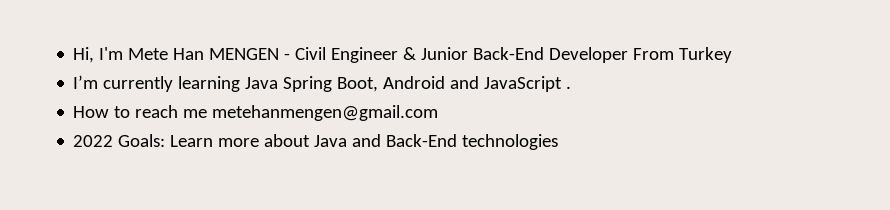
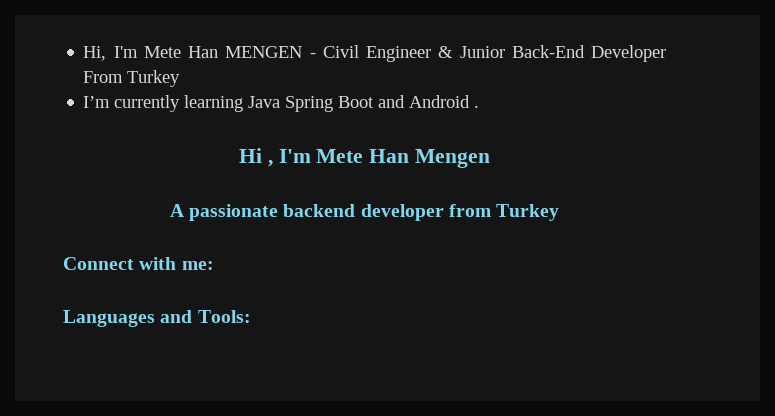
[337,76,572,92] [73,105,439,121] [73,134,559,150] Boot, Android and JavaScript . // How to reach me metehanmengen@gmail.com // 2022 Goals: Learn more about Java and Back-End technologies -> [338,95,480,108] [238,148,491,168] [169,204,560,221] [63,257,214,270] [63,310,251,327] Boot and Android . // Hi , I'm Mete Han Mengen // A passionate backend developer from Turkey // Connect with me: // Languages and Tools:

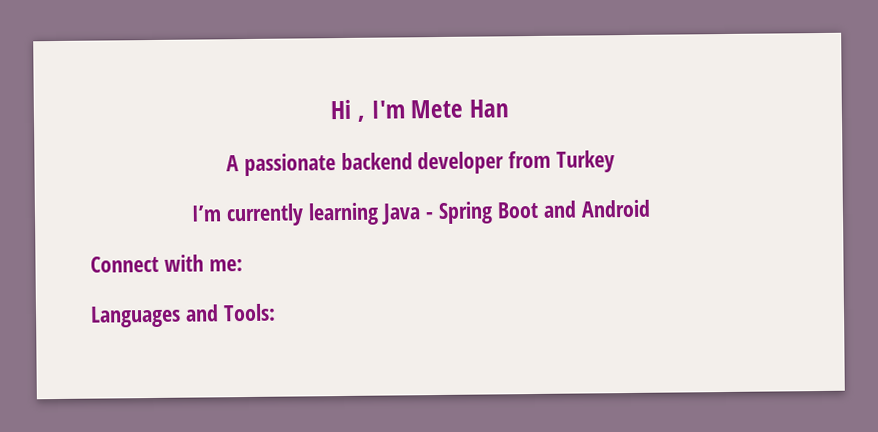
[83,45,666,62] [83,70,181,87] [83,95,480,112] Hi, I'm Mete Han MENGEN - Civil Engineer & Junior Back-End Developer From Turkey // I’m currently learning Java Spring Boot and Android . // -> (330, 109) none
[415,149,491,168] Mengen -> (509, 108) none
(560, 212) none -> [191,199,651,227] // I’m currently learning Java - Spring Boot and Android

